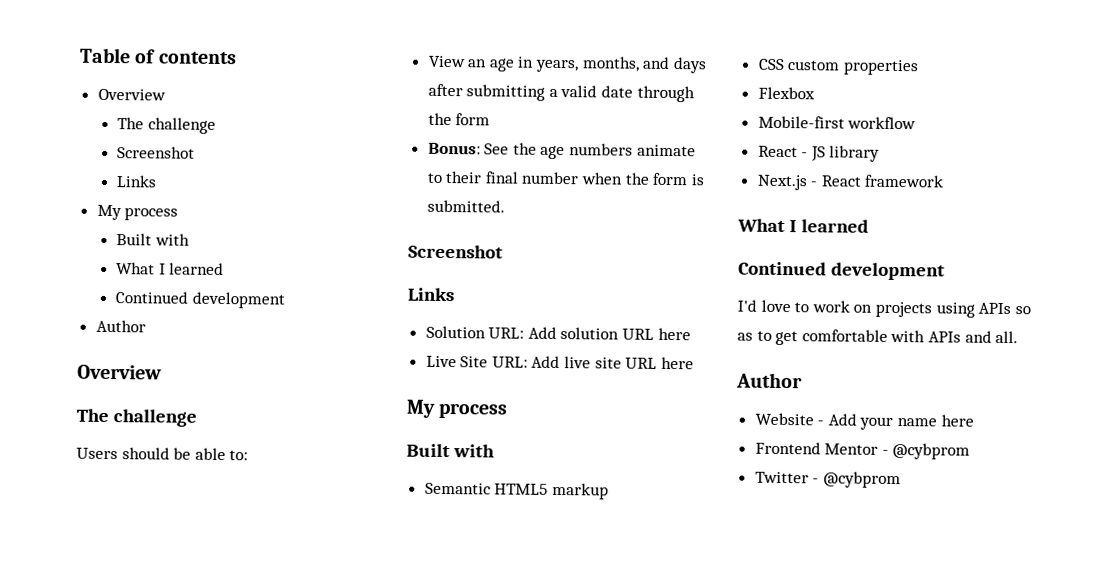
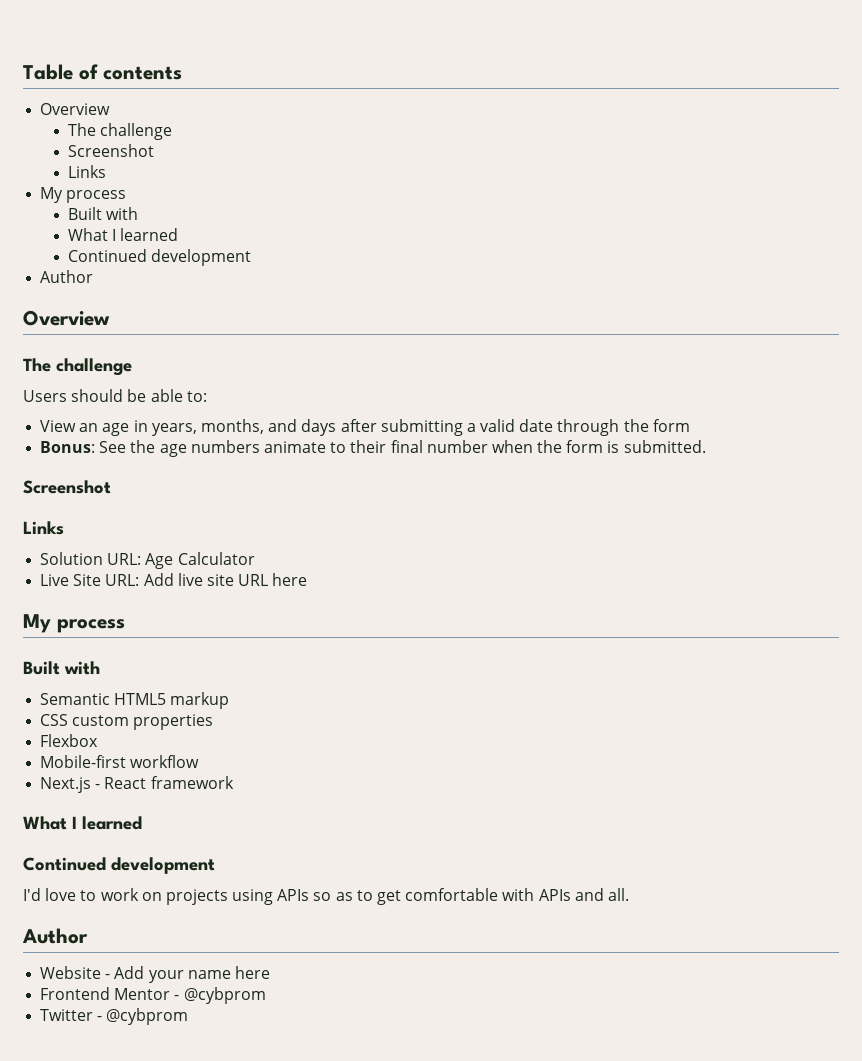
[527,326,691,341] Add solution URL here -> [145,552,255,569] Age Calculator
[757,145,881,162] // React - JS library -> (200, 761) none

